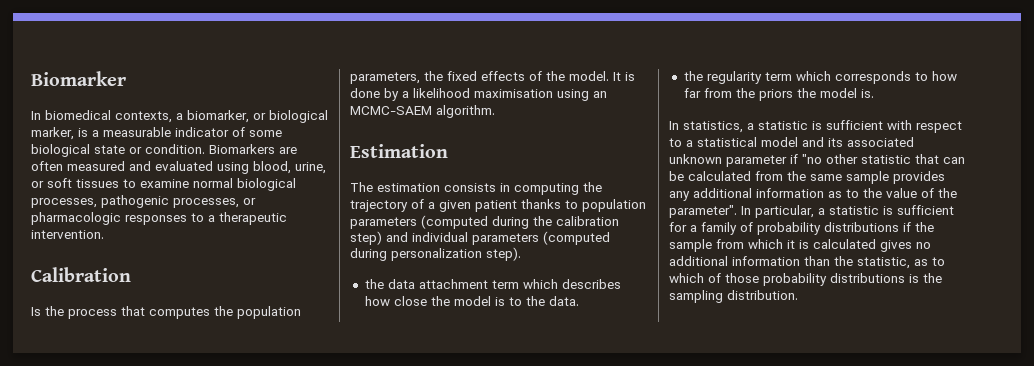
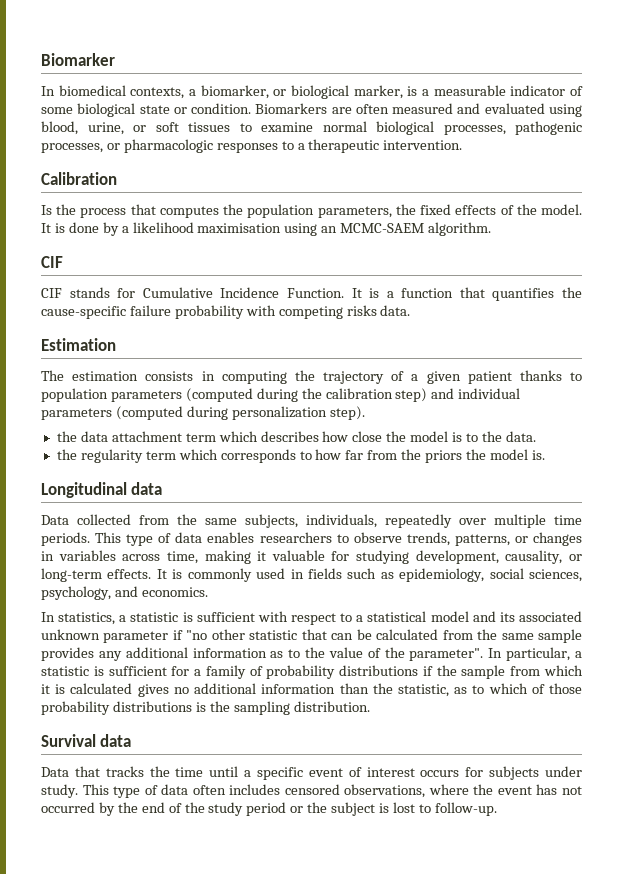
(495, 111) none -> [41,256,63,268] [41,287,582,301] [41,305,411,319] // CIF // CIF stands for Cumulative Incidence Function. It is a function that quantifies the cause-specific failure probability with competing risks data.
(874, 93) none -> [41,482,163,498] [41,514,582,528] [41,532,582,546] [41,550,582,564] [41,568,583,582] [41,586,208,600] // Longitudinal data // Data collected from the same subjects, individuals, repeatedly over multiple time periods. This type of data enables researchers to observe trends, patterns, or changes in variables across time, making it valuable for studying development, causality, or long-term effects. It is commonly used in fields such as epidemiology, social sciences, psychology, and economics.
(798, 295) none -> [41,734,132,747] [41,766,583,780] [41,784,583,798] [41,802,497,816] // Survival data // Data that tracks the time until a specific event of interest occurs for subjects under study. This type of data often includes censored observations, where the event has not occurred by the end of the study period or the subject is lost to follow-up.

